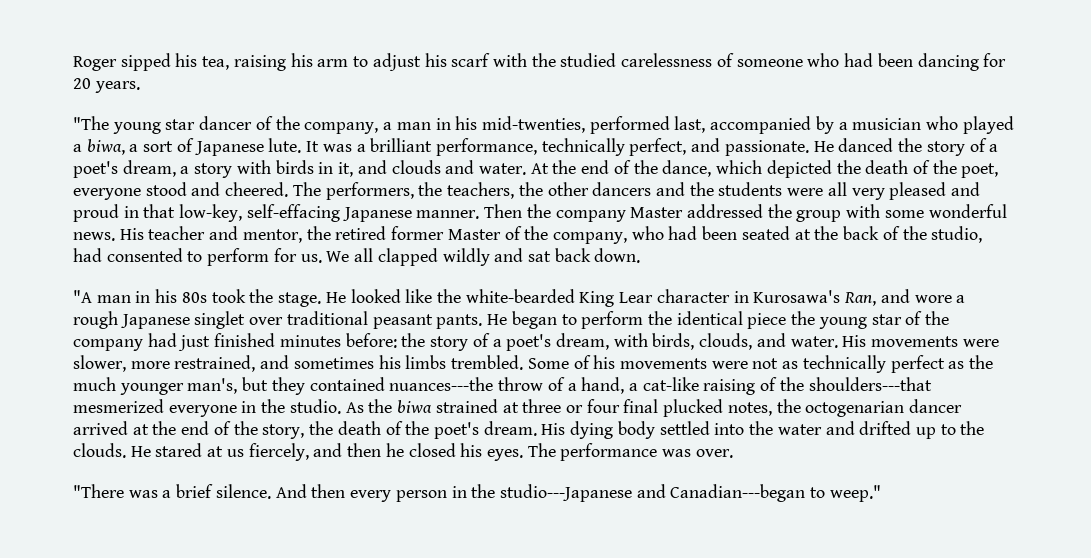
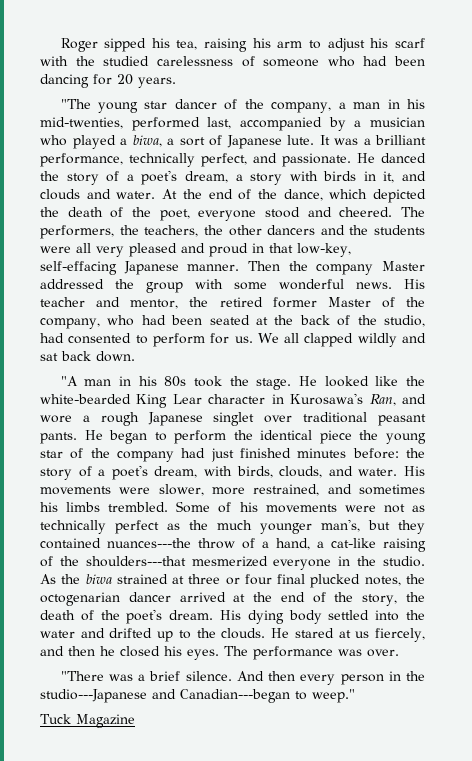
(881, 493) none -> [40,714,135,728] // Tuck Magazine

